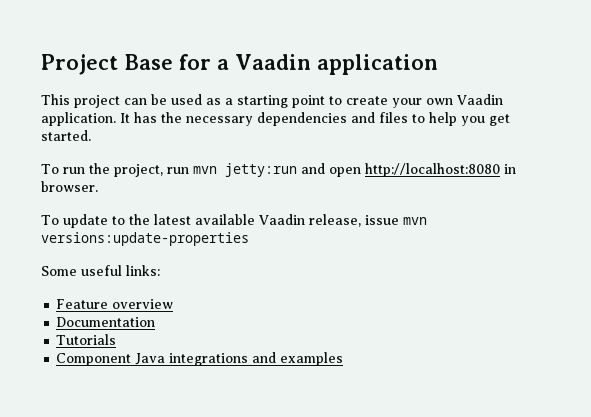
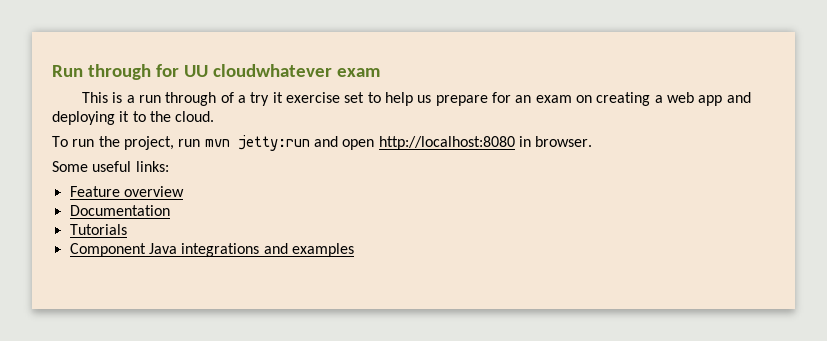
[41,54,438,75] [41,94,503,108] [41,112,510,126] [41,130,91,141] Project Base for a Vaadin application // This project can be used as a starting point to create your own Vaadin application. It has the necessary dependencies and files to help you get started. -> [52,64,380,80] [82,92,751,106] [52,111,215,125] Run through for UU cloudwhatever exam // This is a run through of a try it exercise set to help us prepare for an exam on creating a web app and deploying it to the cloud.
[41,214,427,228] [41,232,249,246] // To update to the latest available Vaadin release, issue mvn versions:update-properties -> (593, 141) none

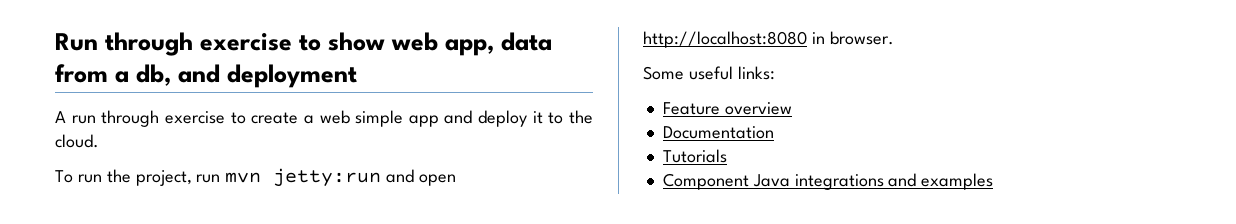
[155,64,380,77] [82,92,651,106] for UU cloudwhatever exam // This is a run through of a try it exercise set to help us prepare for an exam on creating -> [200,32,552,56] [55,64,357,88] [55,110,299,127] exercise to show web app, data from a db, and deployment // A run through exercise to create
(694, 97) none -> [355,110,404,127] simple
[52,111,115,125] deploying -> [478,110,528,127] deploy

